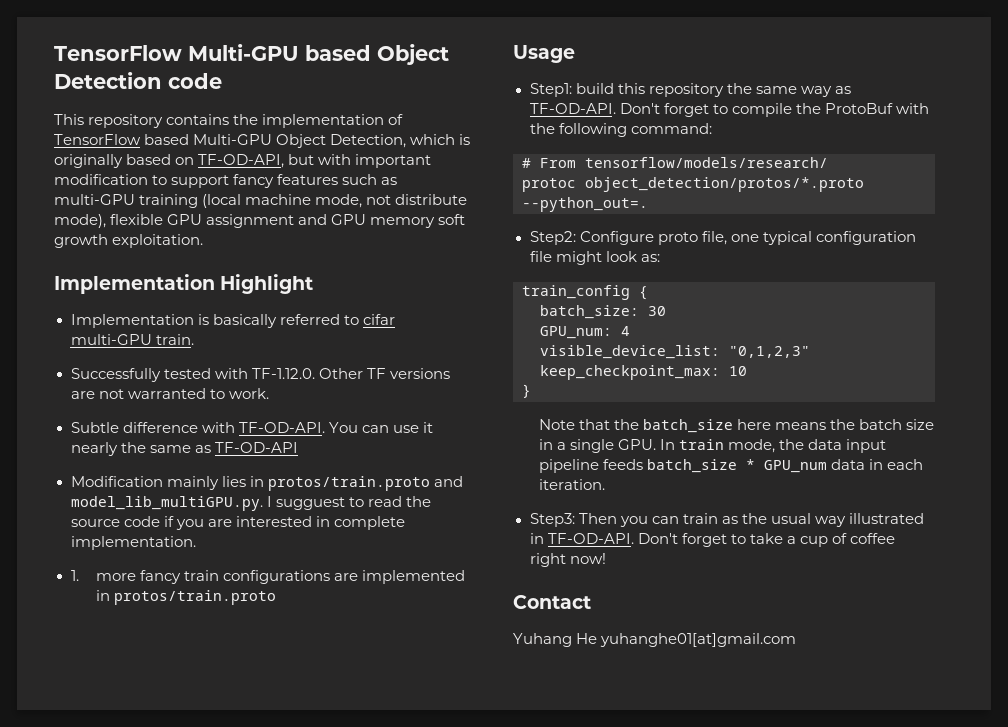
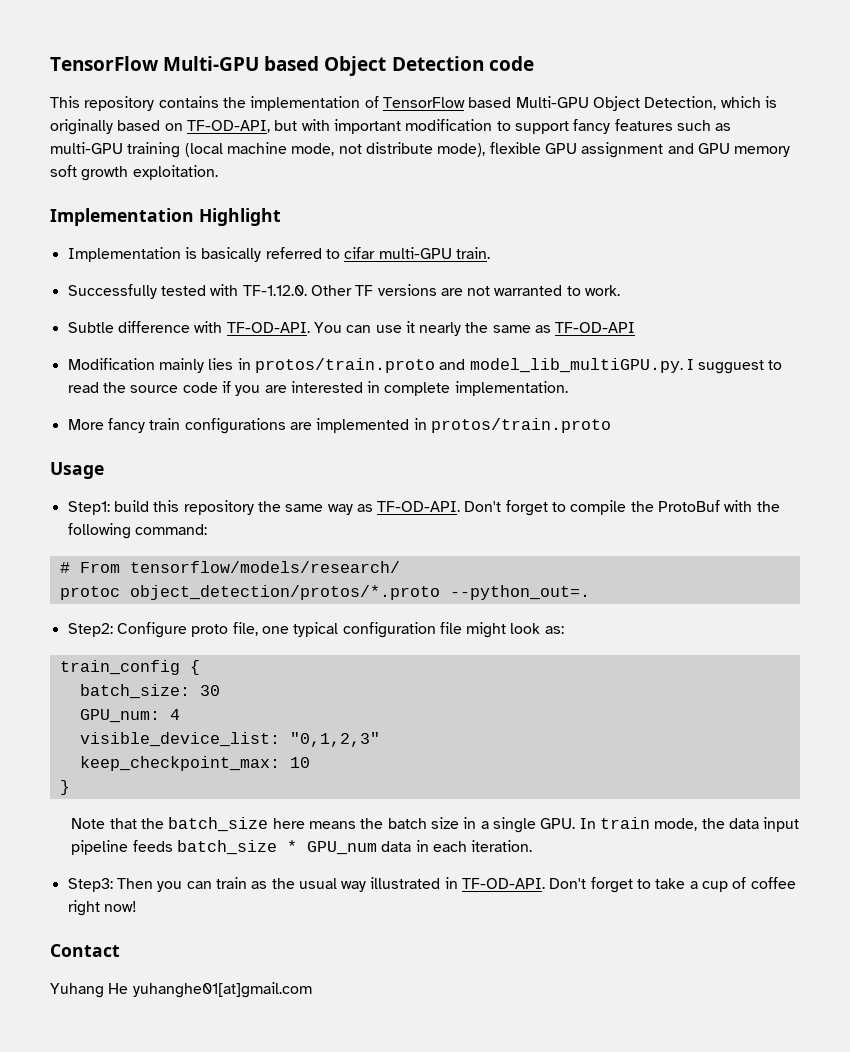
[70,570,137,581] 1. more -> [67,419,104,430] More

